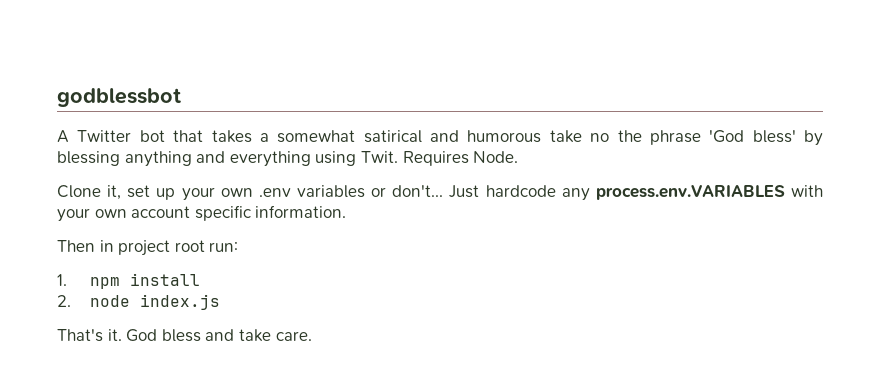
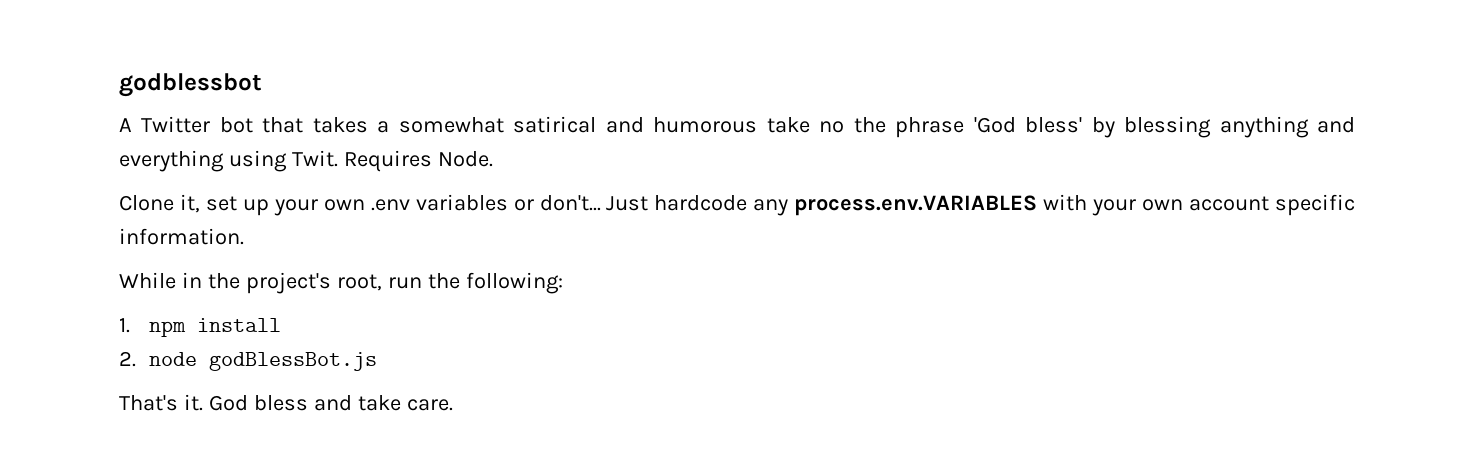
[57,240,239,256] Then in project root run: -> [119,272,563,294] While in the project's root, run the following:
[139,294,220,310] index.js -> [208,352,377,371] godBlessBot.js

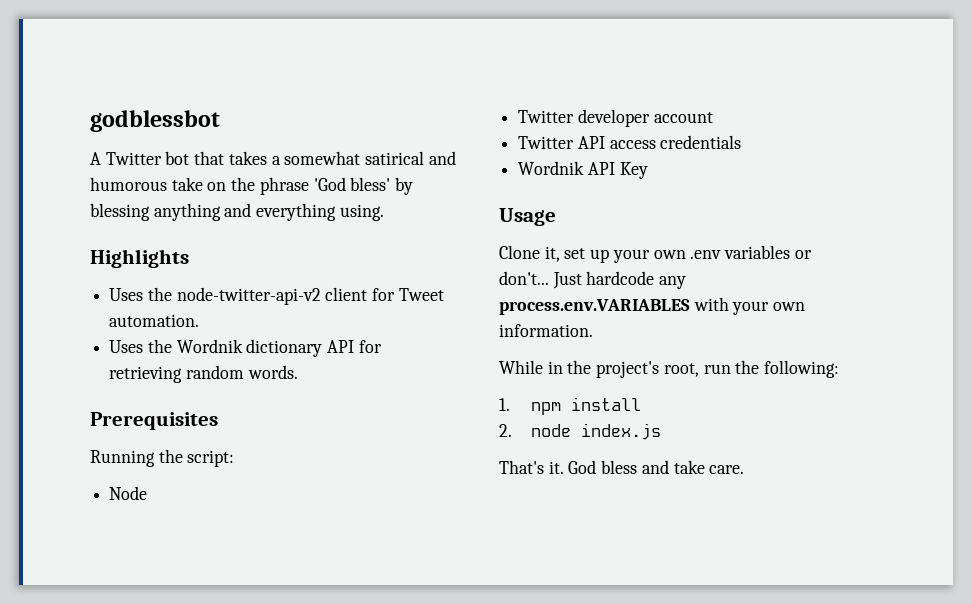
[819,121,845,133] no -> [207,182,227,191] on
[228,150,493,172] using Twit. Requires Node. -> [339,204,384,221] [90,249,189,268] [109,287,444,305] [109,314,200,327] [109,339,382,357] [109,365,298,383] [90,412,218,430] [90,449,235,467] [109,486,148,500] [518,109,713,127] [518,135,742,149] [518,161,648,179] [499,208,556,226] using. // Highlights // Uses the node-twitter-api-v2 client for Tweet automation. // Uses the Wordnik dictionary API for retrieving random words. // Prerequisites // Running the script: // Node // Twitter developer account // Twitter API access credentials // Wordnik API Key // Usage
[1189,194,1355,216] account specific -> (806, 306) none
[208,352,377,371] godBlessBot.js -> [580,423,661,440] index.js

